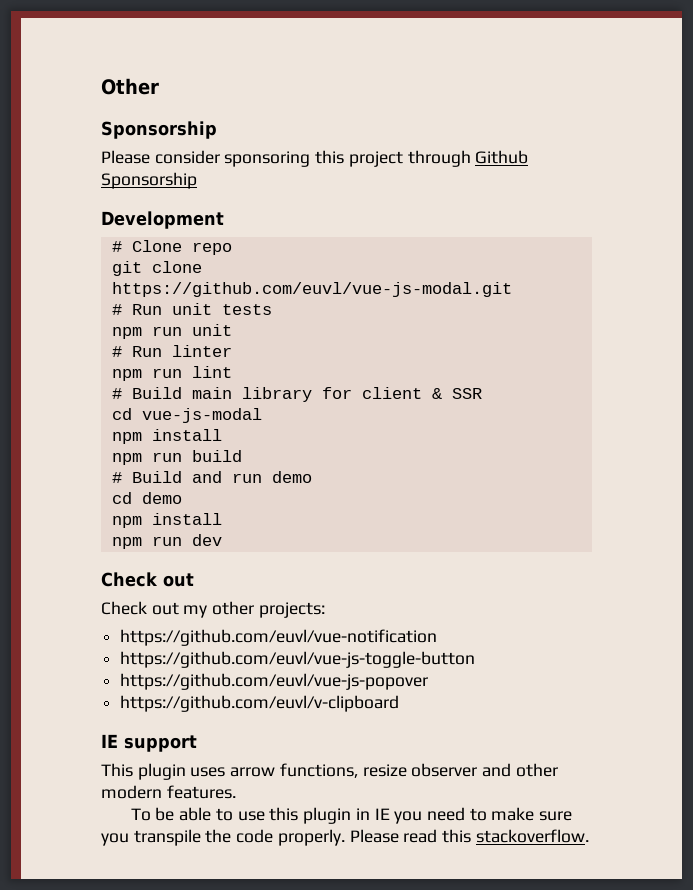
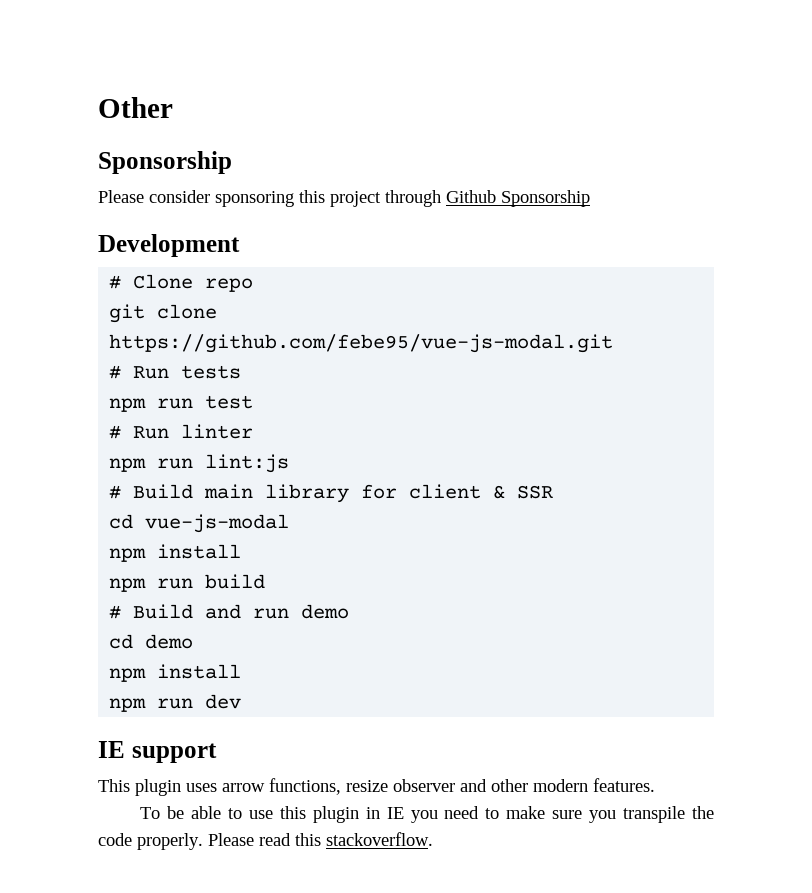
[111,282,512,297] [111,303,212,315] https://github.com/euvl/vue-js-modal.git // # Run unit -> [109,334,614,353] [109,365,170,379] https://github.com/febe95/vue-js-modal.git // # Run
[191,324,232,336] unit -> [205,395,254,409] test
[191,366,232,378] lint -> [205,454,290,473] lint:js
[101,572,194,587] [101,601,325,618] [120,629,438,646] [120,651,476,668] [120,673,429,690] [120,695,400,712] // Check out // Check out my other projects: // https://github.com/euvl/vue-notification // https://github.com/euvl/vue-js-toggle-button // https://github.com/euvl/vue-js-popover // https://github.com/euvl/v-clipboard -> (242, 701) none

